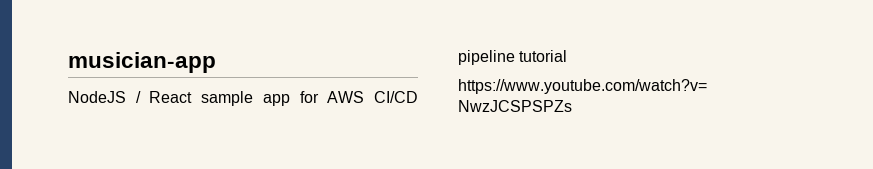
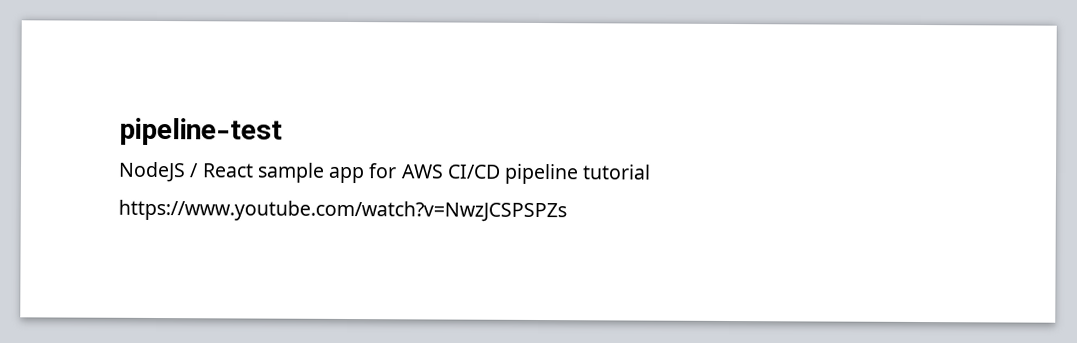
[68,52,216,73] musician-app -> [119,117,283,146] pipeline-test

